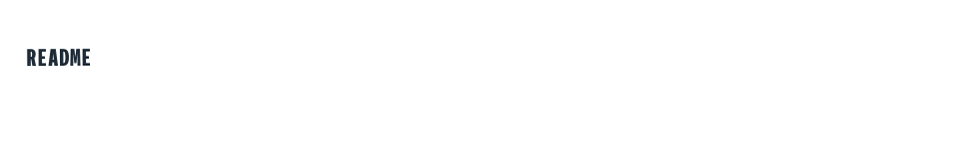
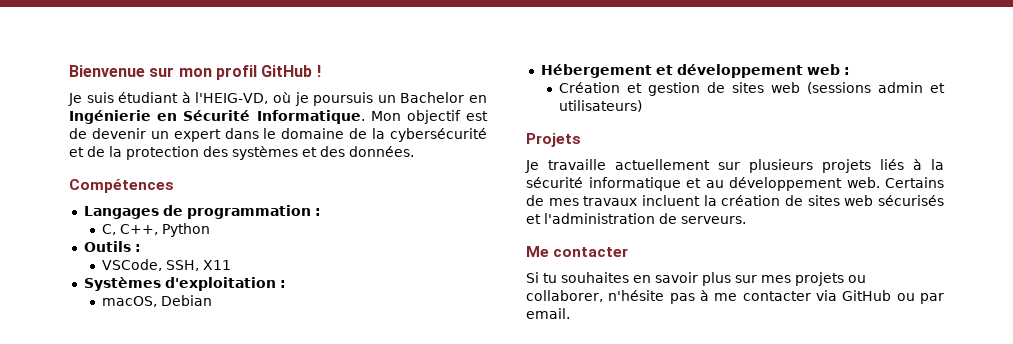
[25,48,92,66] README -> [69,65,321,80] [68,92,487,106] [69,110,489,124] [69,128,488,142] [69,146,414,160] [69,179,174,193] [83,205,321,219] [101,223,210,237] [83,241,141,252] [101,259,231,271] [83,277,286,291] [101,295,212,307] [540,64,850,78] [558,82,945,96] [558,100,642,112] [526,133,581,147] [525,159,944,173] [526,177,944,191] [526,195,944,206] [526,213,746,224] [526,246,629,257] [526,272,866,286] [526,290,944,304] [526,308,570,319] Bienvenue sur mon profil GitHub ! // Je suis étudiant à l'HEIG-VD, où je poursuis un Bachelor en Ingénierie en Sécurité Informatique. Mon objectif est de devenir un expert dans le domaine de la cybersécurité et de la protection des systèmes et des données. // Compétences // Langages de programmation : // C, C++, Python // Outils : // VSCode, SSH, X11 // Systèmes d'exploitation : // macOS, Debian // Hébergement et développement web : // Création et gestion de sites web (sessions admin et utilisateurs) // Projets // Je travaille actuellement sur plusieurs projets liés à la sécurité informatique et au développement web. Certains de mes travaux incluent la création de sites web sécurisés et l'administration de serveurs. // Me contacter // Si tu souhaites en savoir plus sur mes projets ou collaborer, n'hésite pas à me contacter via GitHub ou par email.

